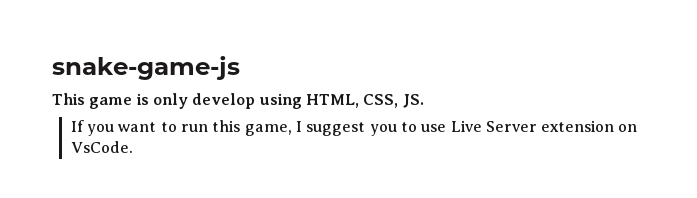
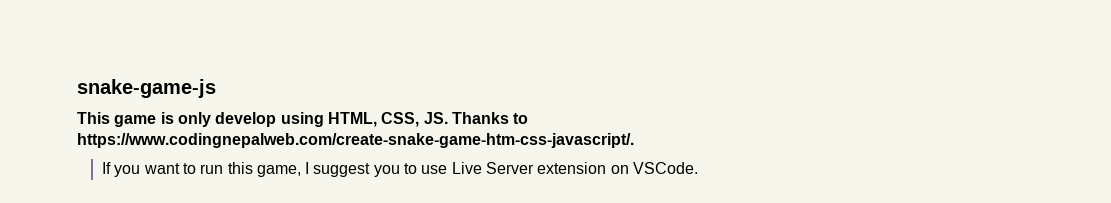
(424, 101) none -> [451,112,529,124] [77,133,634,148] Thanks to https://www.codingnepalweb.com/create-snake-game-htm-css-javascript/.
[70,141,133,153] VsCode. -> [633,162,699,174] VSCode.

